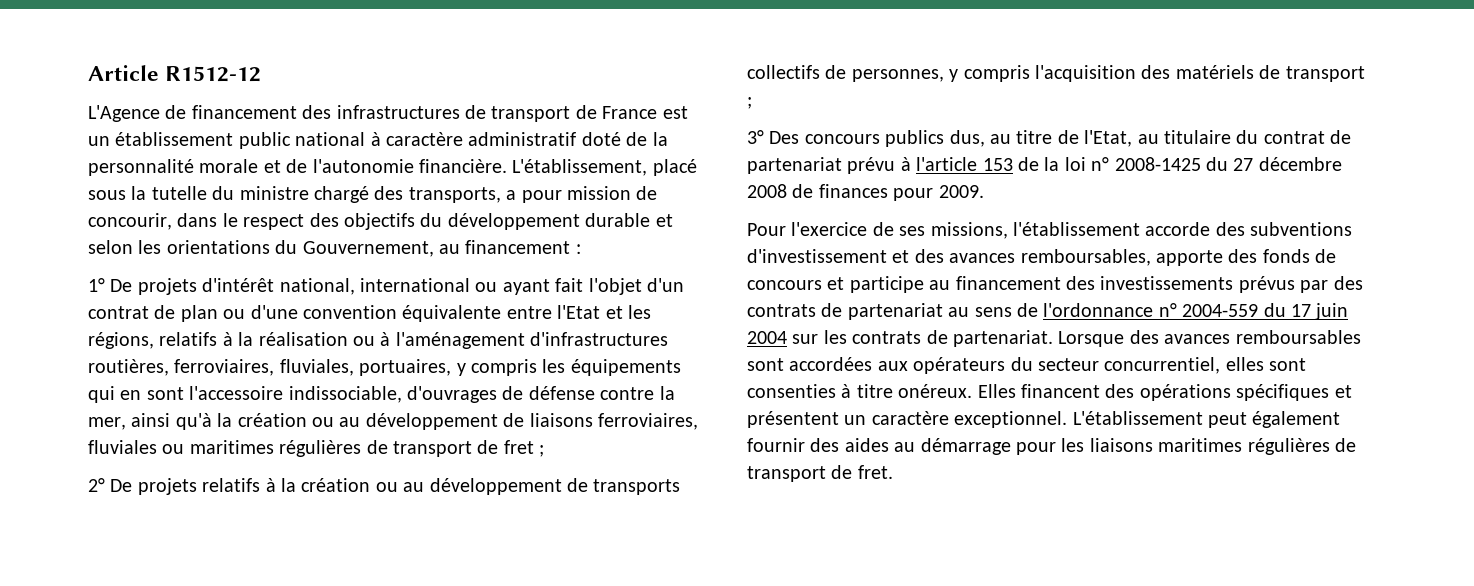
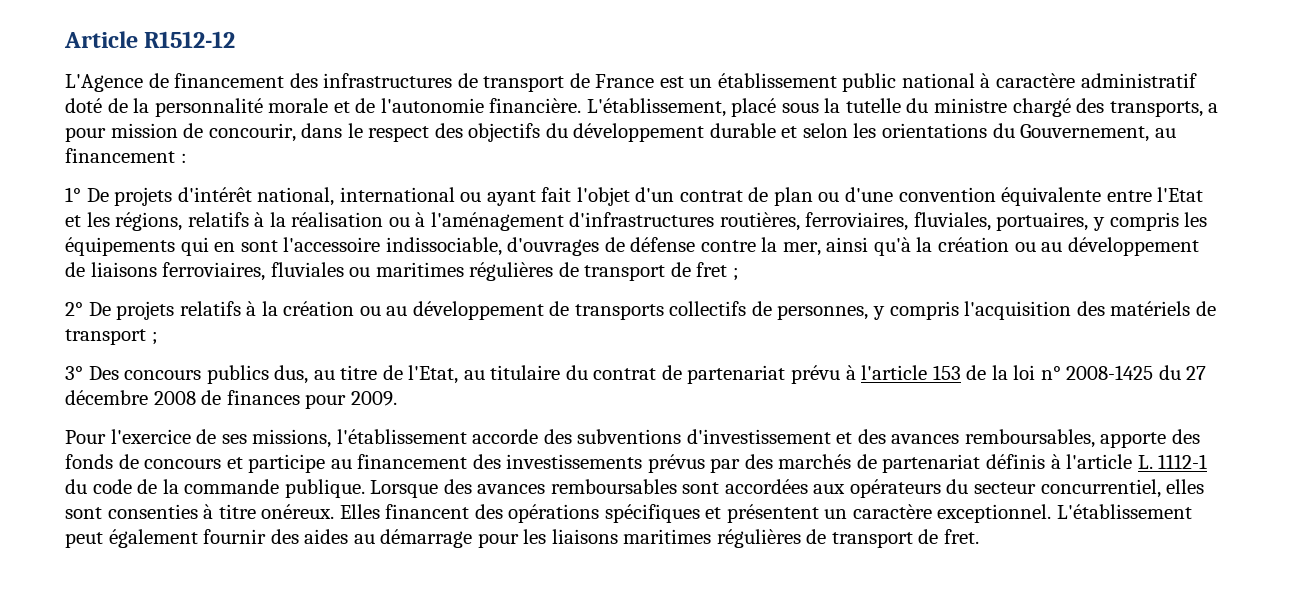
[747,303,1349,320] [747,330,1053,347] contrats de partenariat au sens de l'ordonnance n° 2004-559 du 17 juin 2004 sur les contrats de partenariat. -> [778,454,1208,473] [65,479,365,498] marchés de partenariat définis à l'article L. 1112-1 du code de la commande publique.

